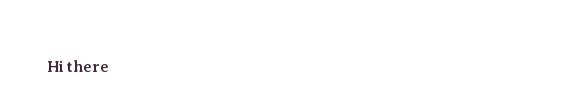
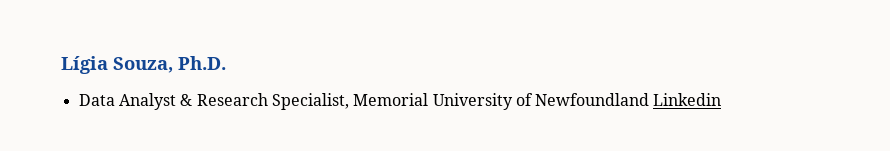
[47,60,110,72] Hi there -> [61,56,226,74] [78,93,722,110] Lígia Souza, Ph.D. // Data Analyst & Research Specialist, Memorial University of Newfoundland Linkedin

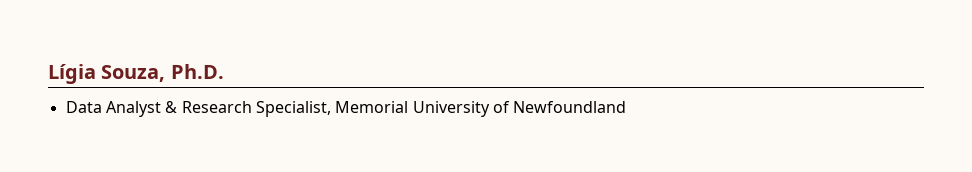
[653,93,722,106] Linkedin -> (627, 107) none

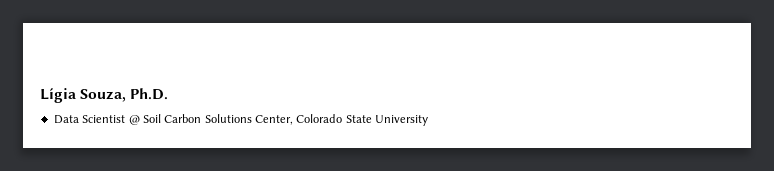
[105,101,627,117] Analyst & Research Specialist, Memorial University of Newfoundland -> [82,114,429,126] Scientist @ Soil Carbon Solutions Center, Colorado State University

